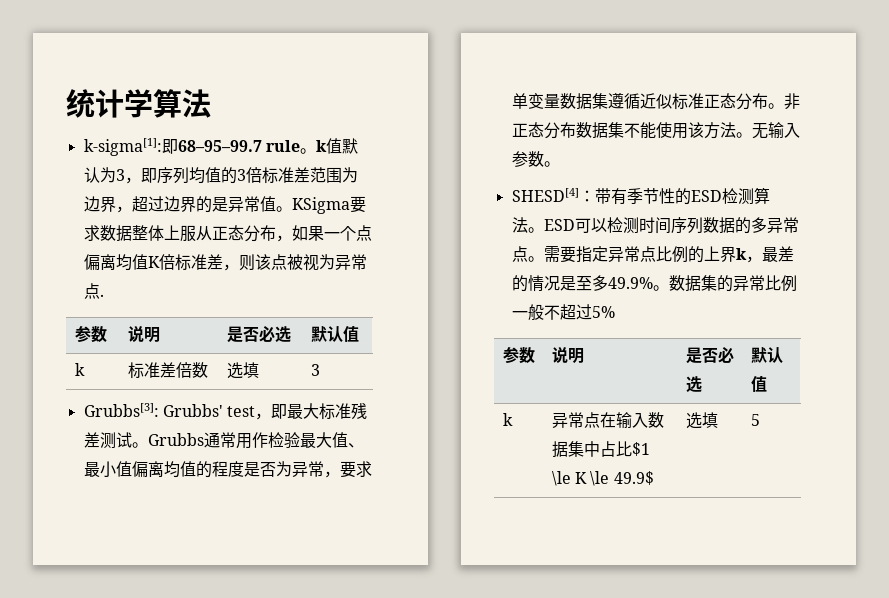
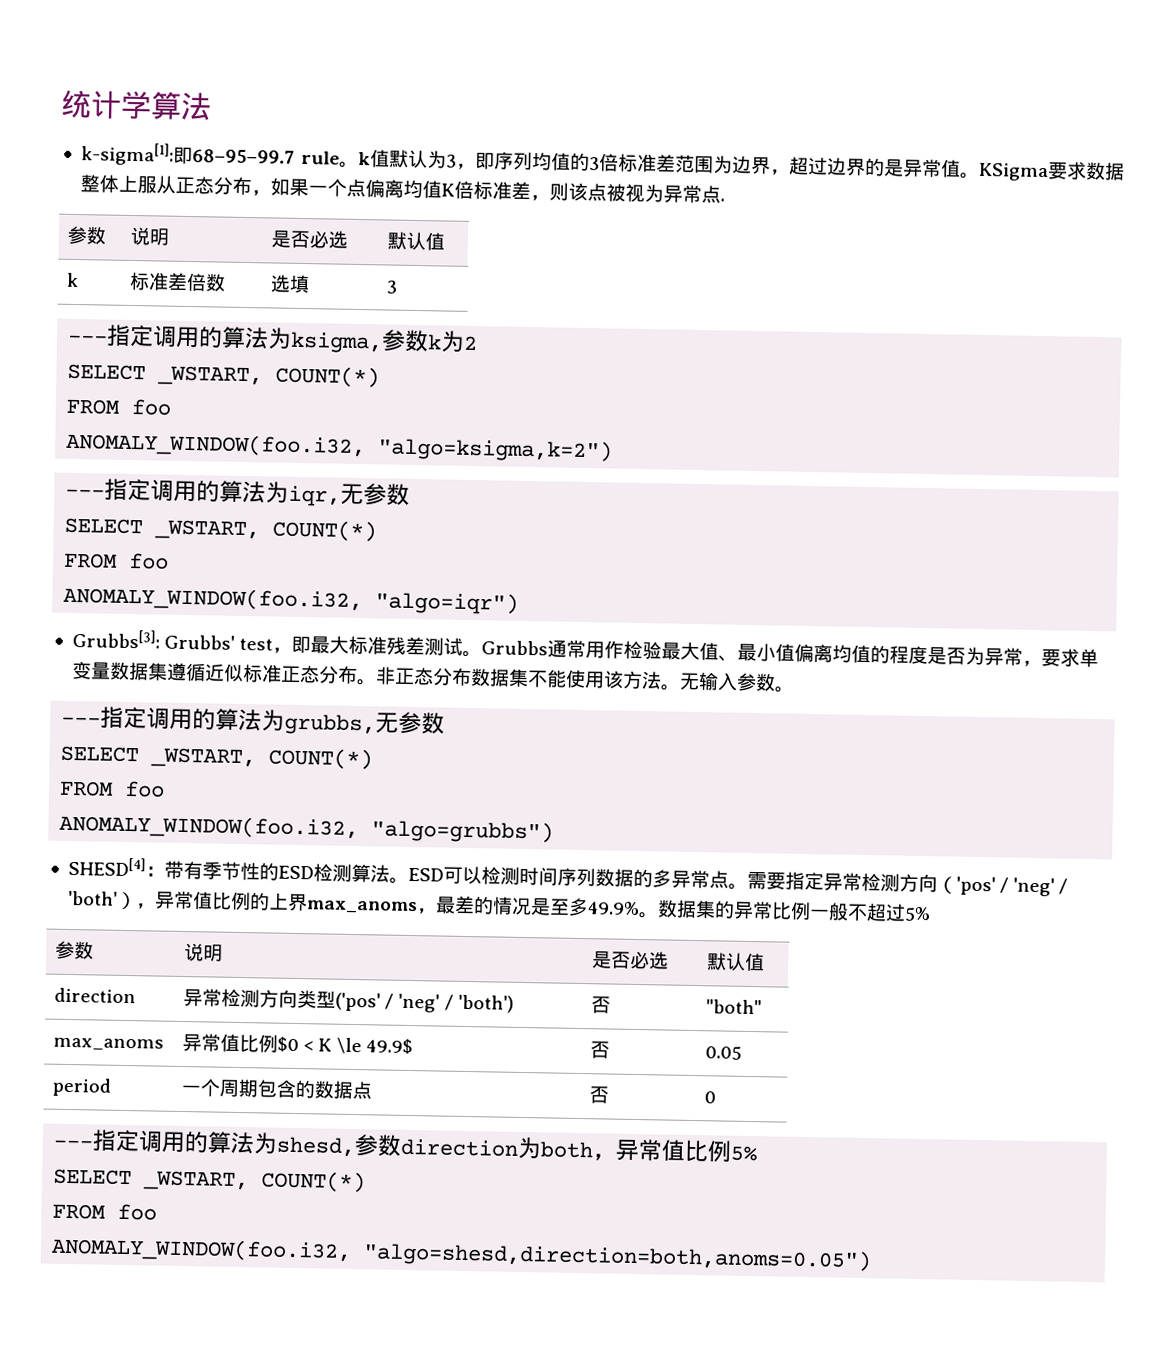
(320, 370) none -> [67,324,479,354] [67,363,381,388] [66,398,172,416] [66,431,614,463] [65,478,411,507] [64,517,378,542] [63,552,170,570] [63,585,520,615] // ---指定调用的算法为ksigma,参数k为2 // SELECT _WSTART, COUNT(*) // FROM foo // ANOMALY_WINDOW(foo.i32, "algo=ksigma,k=2") // ---指定调用的算法为iqr,无参数 // SELECT _WSTART, COUNT(*) // FROM foo // ANOMALY_WINDOW(foo.i32, "algo=iqr")
(560, 164) none -> [61,706,446,736] [60,745,374,770] [59,780,166,798] [59,813,555,844] // ---指定调用的算法为grubbs,无参数 // SELECT _WSTART, COUNT(*) // FROM foo // ANOMALY_WINDOW(foo.i32, "algo=grubbs")
[639,246,656,262] 点 -> [860,872,1069,897] [67,890,213,910] 检测方向（'pos' / 'neg' / 'both'），异常值
[735,248,747,260] k -> [305,900,418,915] max_anoms
[502,413,513,426] [551,412,664,428] [551,441,650,458] [551,471,654,486] [685,412,718,429] [750,414,760,426] k | 异常点在输入数据集中占比$1 \le K \le 49.9$ | 选填 | 5 -> [54,987,137,1004] [183,988,514,1013] [591,996,612,1014] [706,999,763,1015] [53,1037,165,1051] [182,1033,413,1055] [590,1041,611,1059] [705,1046,743,1060] [52,1077,112,1097] [181,1078,373,1100] [589,1086,610,1104] [704,1091,717,1104] [53,1129,758,1163] [53,1168,367,1193] [52,1203,158,1221] [51,1236,873,1273] direction | 异常检测方向类型('pos' / 'neg' / 'both') | 否 | "both" // max_anoms | 异常值比例$0 < K \le 49.9$ | 否 | 0.05 // period | 一个周期包含的数据点 | 否 | 0 // ---指定调用的算法为shesd,参数direction为both，异常值比例5% // SELECT _WSTART, COUNT(*) // FROM foo // ANOMALY_WINDOW(foo.i32, "algo=shesd,direction=both,anoms=0.05")

